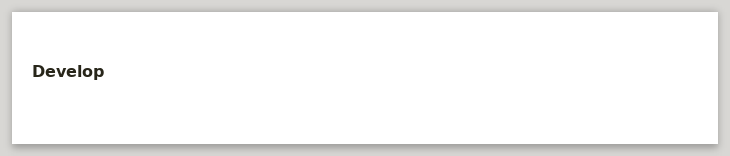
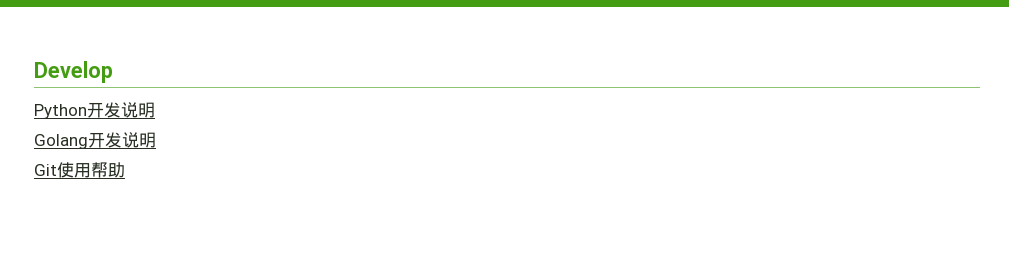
(104, 72) none -> [34,102,155,119] [34,132,156,149] [34,162,125,178] // Python开发说明 // Golang开发说明 // Git使用帮助

